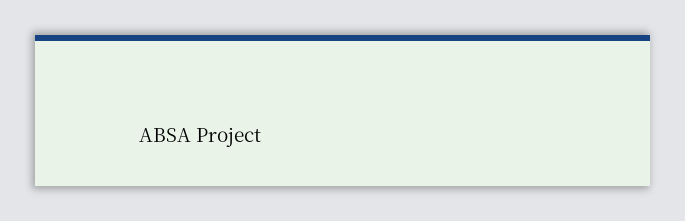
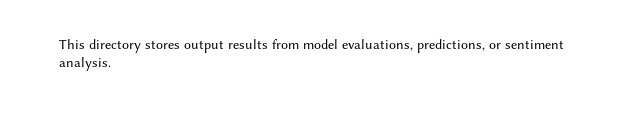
[139,127,262,147] ABSA Project -> [59,39,564,53] [59,57,111,71] This directory stores output results from model evaluations, predictions, or sentiment analysis.

